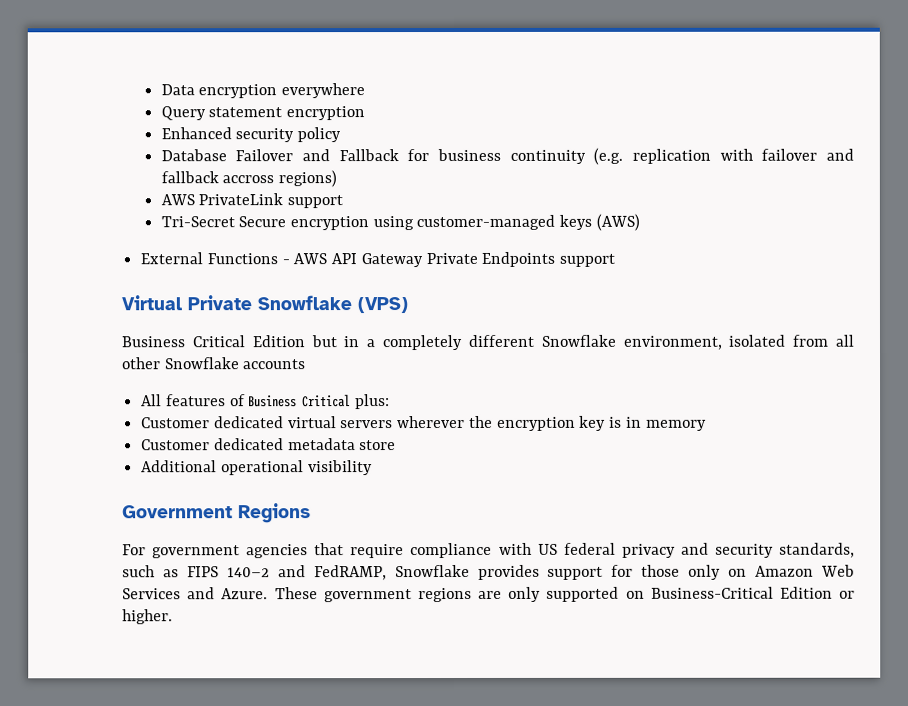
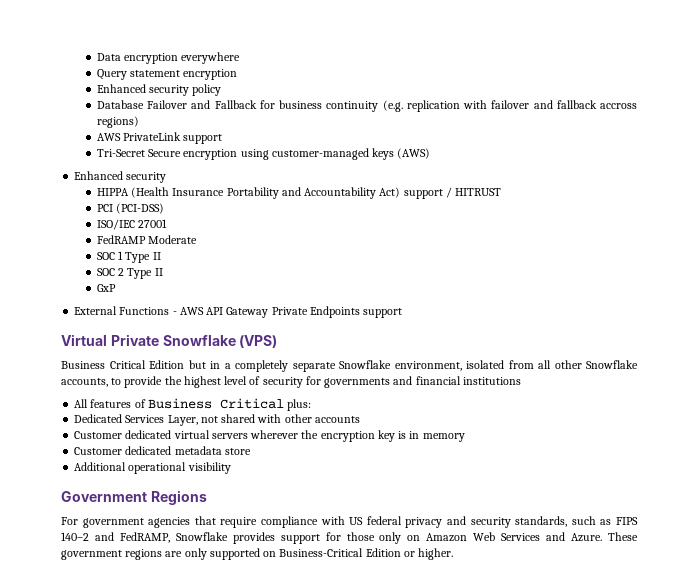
(640, 222) none -> [74,171,167,183] [96,187,502,199] [96,203,165,214] [96,219,168,230] [96,235,198,244] [96,251,161,263] [96,268,163,279] [96,284,116,292] // Enhanced security // HIPPA (Health Insurance Portability and Accountability Act) support / HITRUST // PCI (PCI-DSS) // ISO/IEC 27001 // FedRAMP Moderate // SOC 1 Type II // SOC 2 Type II // GxP
[467,334,534,347] different -> [292,362,336,372] separate
[243,359,307,370] accounts -> [61,376,521,388] accounts, to provide the highest level of security for governments and financial institutions
(391, 402) none -> [74,414,360,426] // Dedicated Services Layer, not shared with other accounts

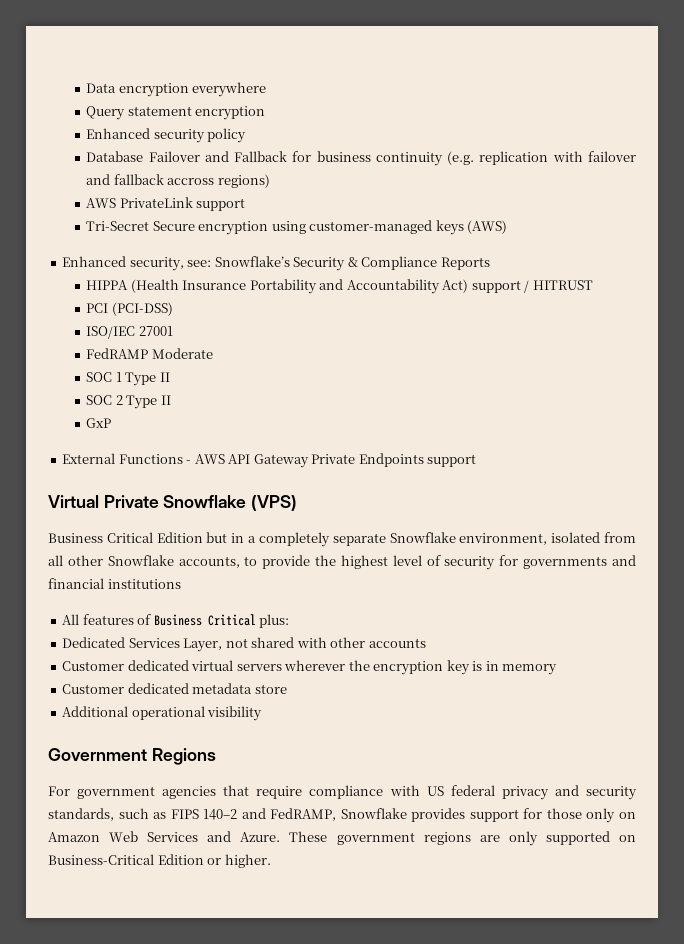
[126,172,167,183] security -> [129,256,490,271] security, see: Snowflake’s Security & Compliance Reports

